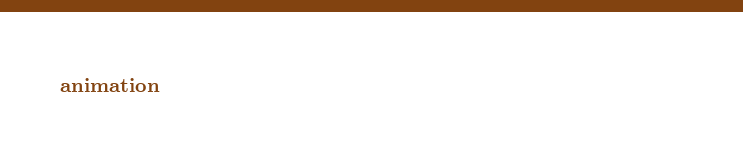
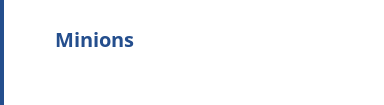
[60,78,160,92] animation -> [55,32,134,47] Minions

